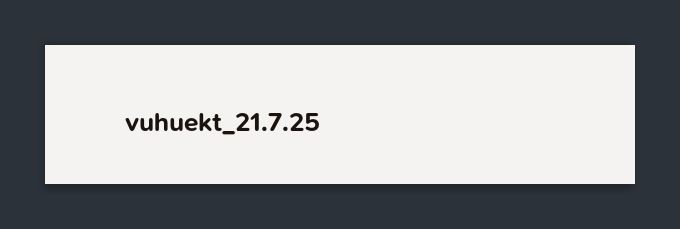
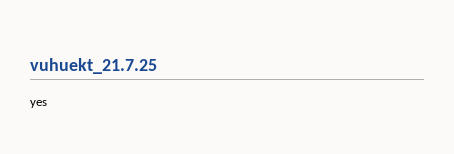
(320, 124) none -> [30,100,47,108] // yes

